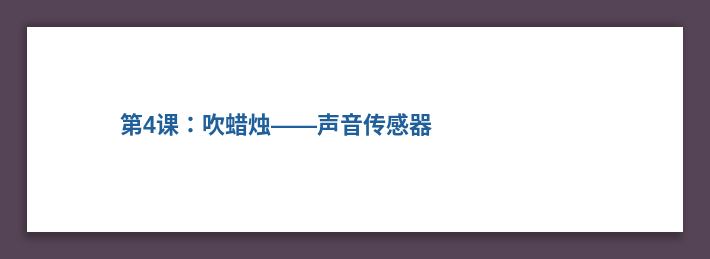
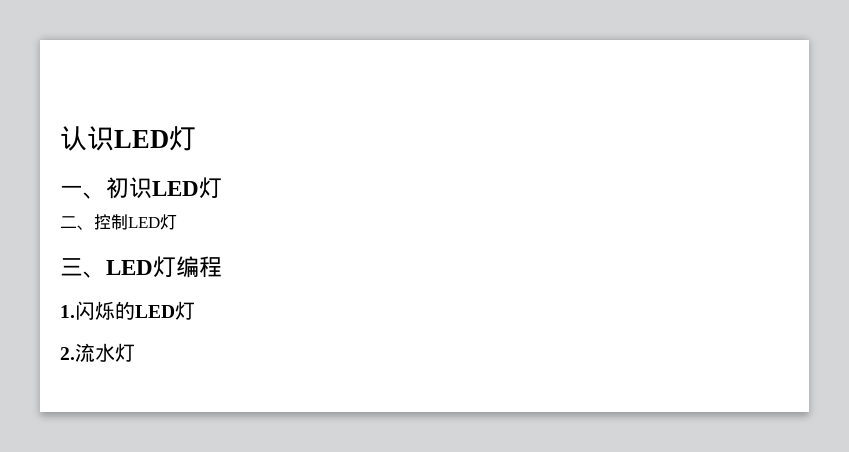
[120,113,432,136] 第4课：吹蜡烛——声音传感器 -> [60,126,196,151] [60,177,222,199] [60,214,177,230] [60,256,222,278] [60,301,195,320] [60,343,135,362] 认识LED灯 // 一、初识LED灯 // 二、控制LED灯 // 三、LED灯编程 // 1.闪烁的LED灯 // 2.流水灯

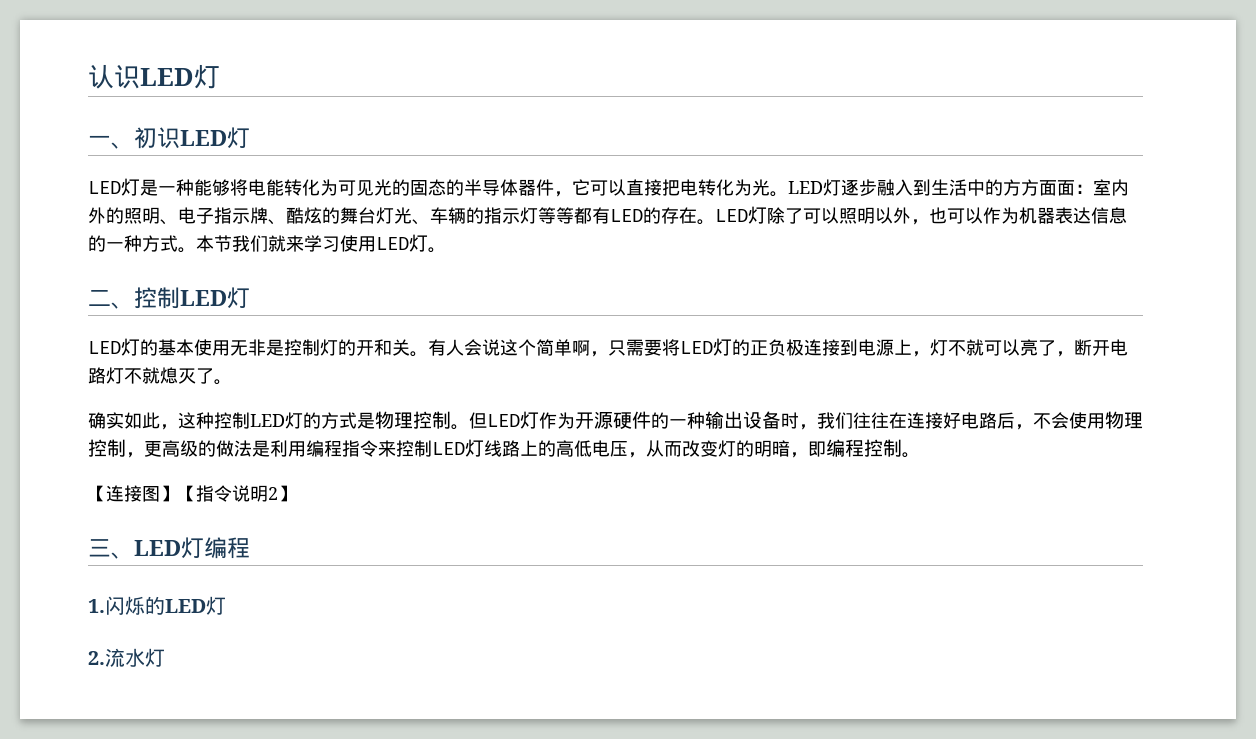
[60,214,177,230] 二、控制LED灯 -> [88,178,1129,197] [88,206,1127,225] [88,234,446,253] [88,287,250,309] [88,338,1128,357] [88,367,232,385] [88,411,1143,430] [88,439,920,458] [88,485,296,502] LED灯是一种能够将电能转化为可见光的固态的半导体器件，它可以直接把电转化为光。LED灯逐步融入到生活中的方方面面：室内外的照明、电子指示牌、酷炫的舞台灯光、车辆的指示灯等等都有LED的存在。LED灯除了可以照明以外，也可以作为机器表达信息的一种方式。本节我们就来学习使用LED灯。 // 二、控制LED灯 // LED灯的基本使用无非是控制灯的开和关。有人会说这个简单啊，只需要将LED灯的正负极连接到电源上，灯不就可以亮了，断开电路灯不就熄灭了。 // 确实如此，这种控制LED灯的方式是物理控制。但LED灯作为开源硬件的一种输出设备时，我们往往在连接好电路后，不会使用物理控制，更高级的做法是利用编程指令来控制LED灯线路上的高低电压，从而改变灯的明暗，即编程控制。 // 【连接图】【指令说明2】

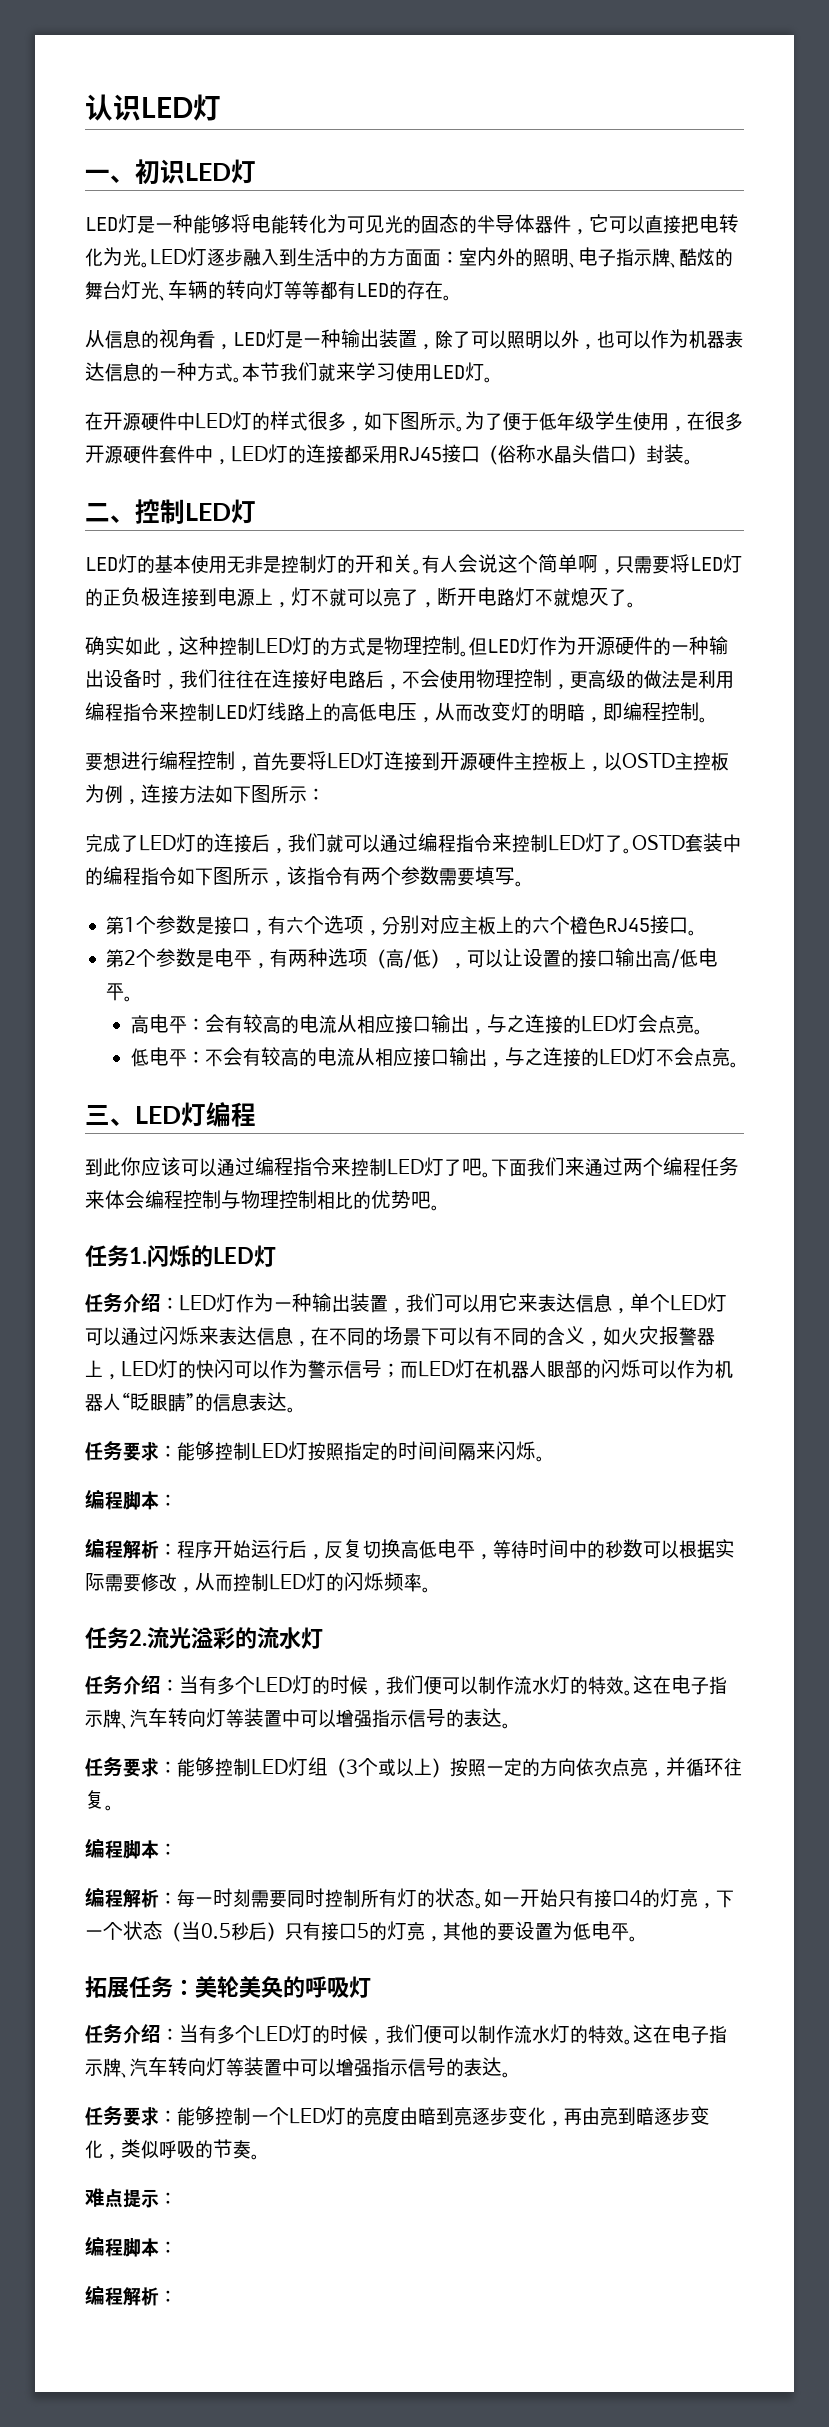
[484,207,520,224] 指示 -> [226,280,264,300] 转向
[715,206,767,224] LED灯 -> [85,329,435,350] // 从信息的视角看，LED灯是一种输出装置，
(446, 250) none -> [85,411,743,432] [85,444,693,465] // 在开源硬件中LED灯的样式很多，如下图所示。为了便于低年级学生使用，在很多开源硬件套件中，LED灯的连接都采用RJ45接口（俗称水晶头借口）封装。
[88,485,296,502] [88,537,250,559] [88,596,226,615] [88,648,165,667] 【连接图】【指令说明2】 // 三、LED灯编程 // 1.闪烁的LED灯 // 2.流水灯 -> [85,751,729,772] [85,784,325,805] [85,833,741,854] [85,866,524,887] [106,915,698,936] [106,948,719,969] [106,983,134,1002] [130,1014,703,1035] [130,1047,739,1068] [85,1102,256,1127] [85,1157,739,1178] [85,1190,440,1211] [85,1245,276,1267] [85,1293,727,1314] [85,1326,715,1347] [85,1359,733,1380] [85,1392,296,1413] [85,1441,545,1462] [85,1489,177,1510] [85,1538,735,1560] [85,1572,431,1593] [85,1627,323,1649] [85,1675,727,1696] [85,1708,511,1729] [85,1757,742,1778] [85,1790,114,1811] [85,1838,177,1859] [85,1887,734,1909] [85,1921,638,1942] [85,1976,371,1998] [85,2024,727,2045] [85,2057,511,2078] [85,2106,710,2127] [85,2139,260,2160] [85,2188,177,2208] [85,2236,177,2257] [85,2285,177,2306] 要想进行编程控制，首先要将LED灯连接到开源硬件主控板上，以OSTD主控板为例，连接方法如下图所示： // 完成了LED灯的连接后，我们就可以通过编程指令来控制LED灯了。OSTD套装中的编程指令如下图所示，该指令有两个参数需要填写。 // 第1个参数是接口，有六个选项，分别对应主板上的六个橙色RJ45接口。 // 第2个参数是电平，有两种选项（高/低），可以让设置的接口输出高/低电平。 // 高电平：会有较高的电流从相应接口输出，与之连接的LED灯会点亮。 // 低电平：不会有较高的电流从相应接口输出，与之连接的LED灯不会点亮。 // 三、LED灯编程 // 到此你应该可以通过编程指令来控制LED灯了吧。下面我们来通过两个编程任务来体会编程控制与物理控制相比的优势吧。 // 任务1.闪烁的LED灯 // 任务介绍：LED灯作为一种输出装置，我们可以用它来表达信息，单个LED灯可以通过闪烁来表达信息，在不同的场景下可以有不同的含义，如火灾报警器上，LED灯的快闪可以作为警示信号；而LED灯在机器人眼部的闪烁可以作为机器人“眨眼睛”的信息表达。 // 任务要求：能够控制LED灯按照指定的时间间隔来闪烁。 // 编程脚本： // 编程解析：程序开始运行后，反复切换高低电平，等待时间中的秒数可以根据实际需要修改，从而控制LED灯的闪烁频率。 // 任务2.流光溢彩的流水灯 // 任务介绍：当有多个LED灯的时候，我们便可以制作流水灯的特效。这在电子指示牌、汽车转向灯等装置中可以增强指示信号的表达。 // 任务要求：能够控制LED灯组（3个或以上）按照一定的方向依次点亮，并循环往复。 // 编程脚本： // 编程解析：每一时刻需要同时控制所有灯的状态。如一开始只有接口4的灯亮，下一个状态（当0.5秒后）只有接口5的灯亮，其他的要设置为低电平。 // 拓展任务：美轮美奂的呼吸灯 // 任务介绍：当有多个LED灯的时候，我们便可以制作流水灯的特效。这在电子指示牌、汽车转向灯等装置中可以增强指示信号的表达。 // 任务要求：能够控制一个LED灯的亮度由暗到亮逐步变化，再由亮到暗逐步变化，类似呼吸的节奏。 // 难点提示： // 编程脚本： // 编程解析：

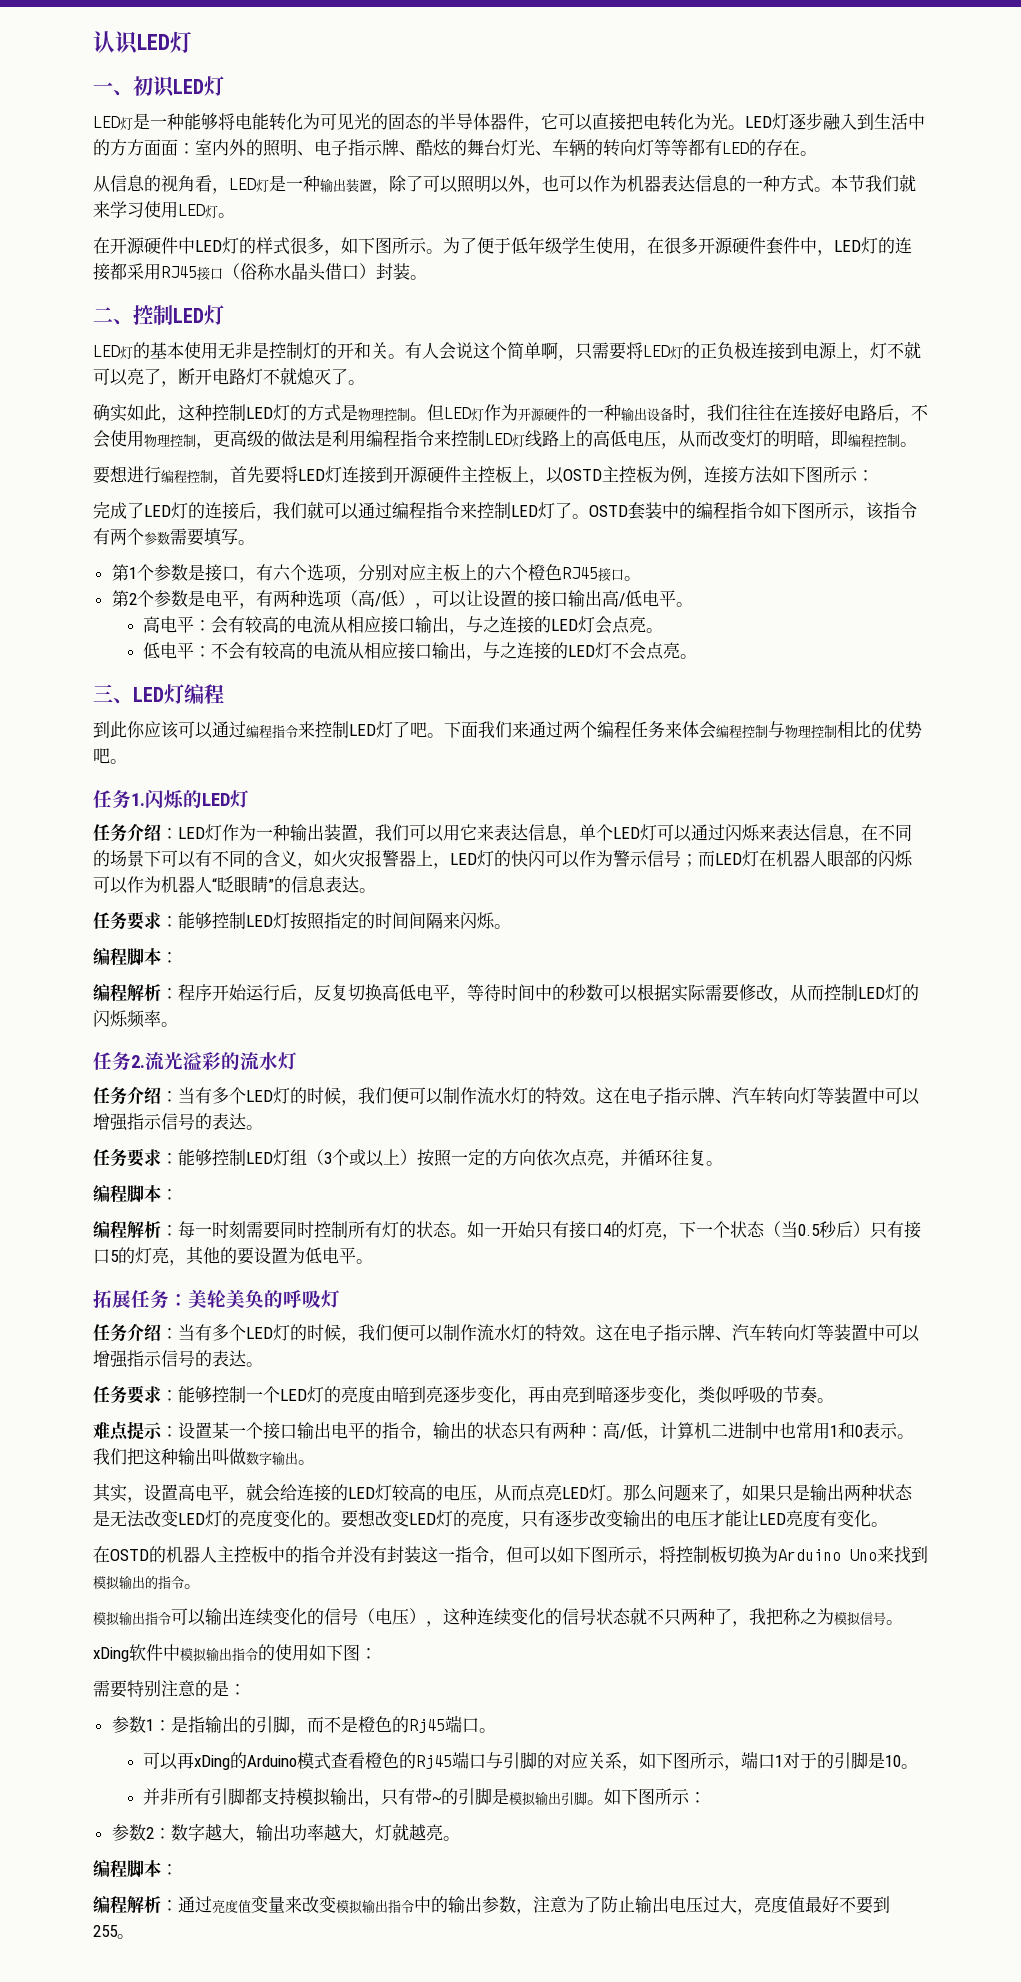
[85,2236,177,2257] [85,2285,177,2306] // 编程脚本： // 编程解析： -> [178,1422,914,1441] [93,1448,315,1465] [93,1483,913,1503] [93,1509,888,1529] [93,1546,928,1565] [93,1575,201,1590] [93,1607,903,1627] [93,1644,377,1662] [93,1680,246,1698] [111,1715,496,1735] [142,1751,918,1771] [142,1787,706,1807] [111,1823,460,1843] [93,1860,178,1878] [93,1896,890,1915] [93,1925,134,1939] 设置某一个接口输出电平的指令，输出的状态只有两种：高/低，计算机二进制中也常用1和0表示。我们把这种输出叫做数字输出。 // 其实，设置高电平，就会给连接的LED灯较高的电压，从而点亮LED灯。那么问题来了，如果只是输出两种状态是无法改变LED灯的亮度变化的。要想改变LED灯的亮度，只有逐步改变输出的电压才能让LED亮度有变化。 // 在OSTD的机器人主控板中的指令并没有封装这一指令，但可以如下图所示，将控制板切换为Arduino Uno来找到模拟输出的指令。 // 模拟输出指令可以输出连续变化的信号（电压），这种连续变化的信号状态就不只两种了，我把称之为模拟信号。 // xDing软件中模拟输出指令的使用如下图： // 需要特别注意的是： // 参数1：是指输出的引脚，而不是橙色的Rj45端口。 // 可以再xDing的Arduino模式查看橙色的Rj45端口与引脚的对应关系，如下图所示，端口1对于的引脚是10。 // 并非所有引脚都支持模拟输出，只有带~的引脚是模拟输出引脚。如下图所示： // 参数2：数字越大，输出功率越大，灯就越亮。 // 编程脚本： // 编程解析：通过亮度值变量来改变模拟输出指令中的输出参数，注意为了防止输出电压过大，亮度值最好不要到255。

